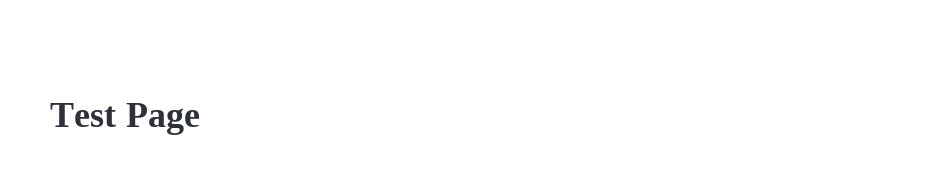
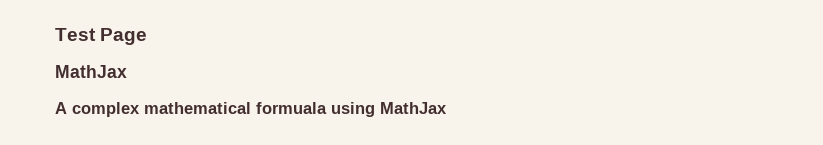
(200, 119) none -> [55,65,127,78] [55,102,447,117] // MathJax // A complex mathematical formuala using MathJax

